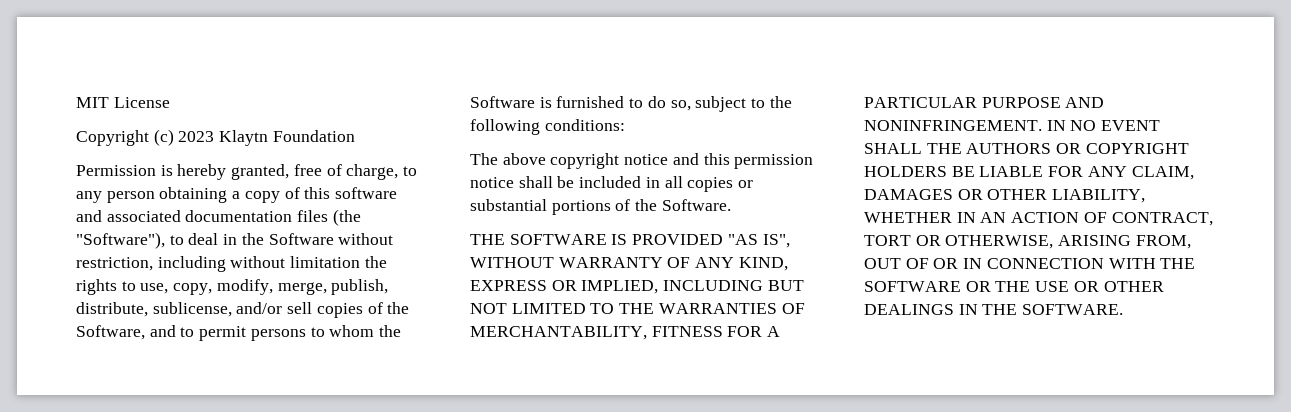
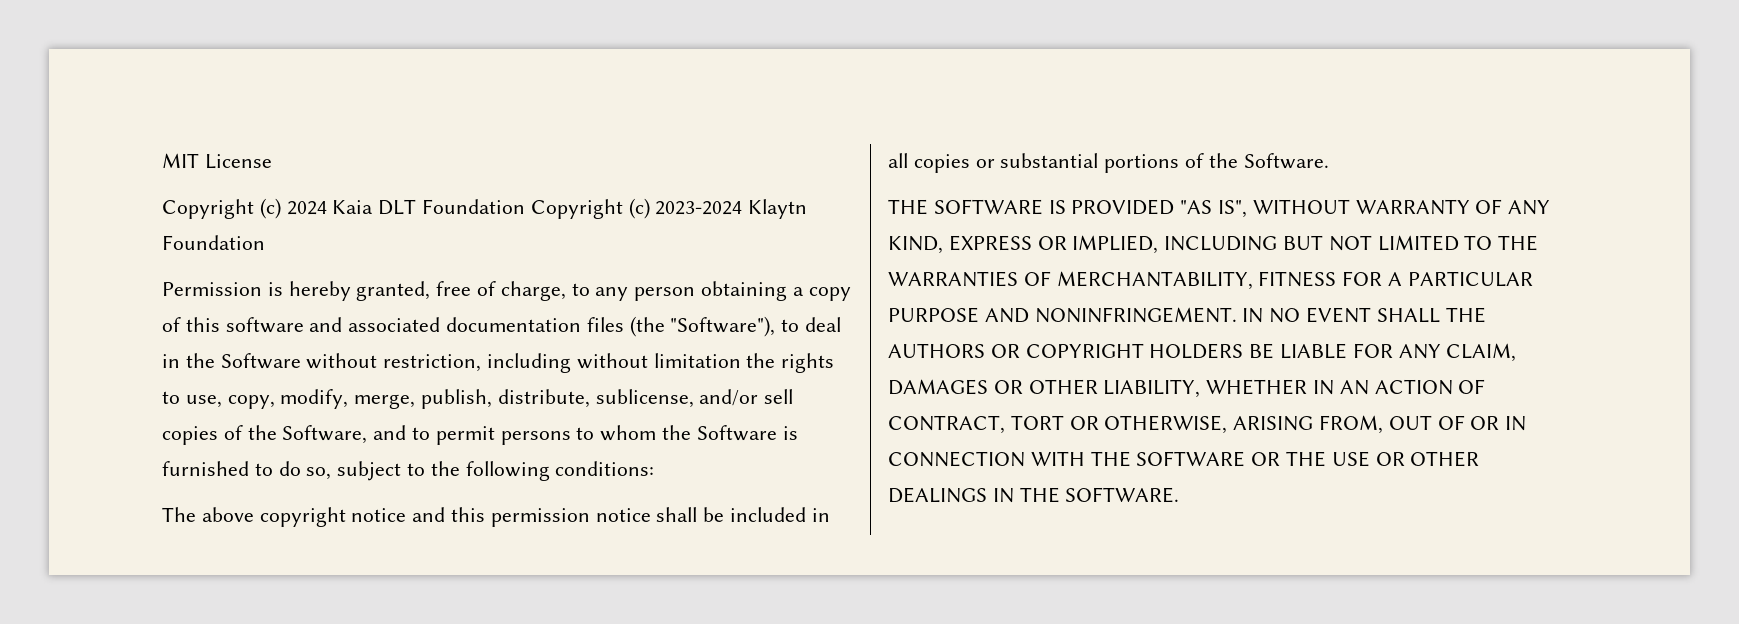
[178,131,215,142] 2023 -> [286,198,743,219] 2024 Kaia DLT Foundation Copyright (c) 2023-2024

